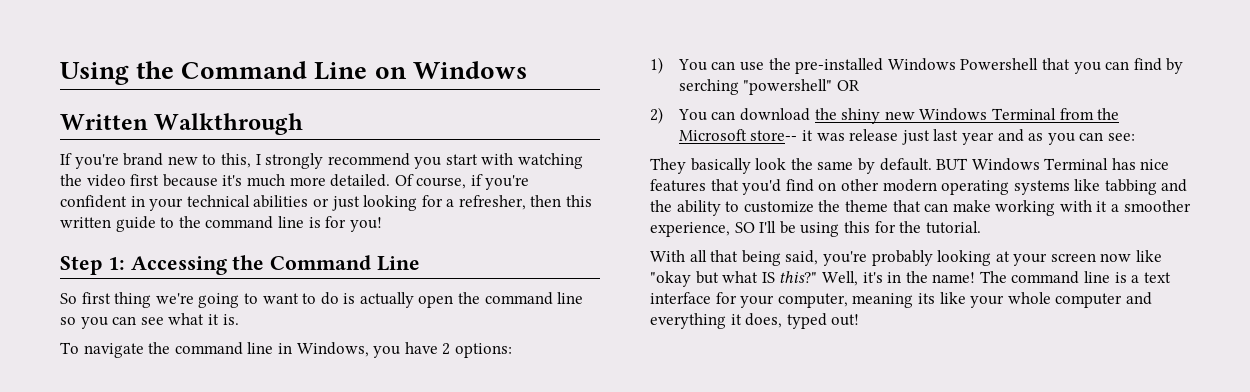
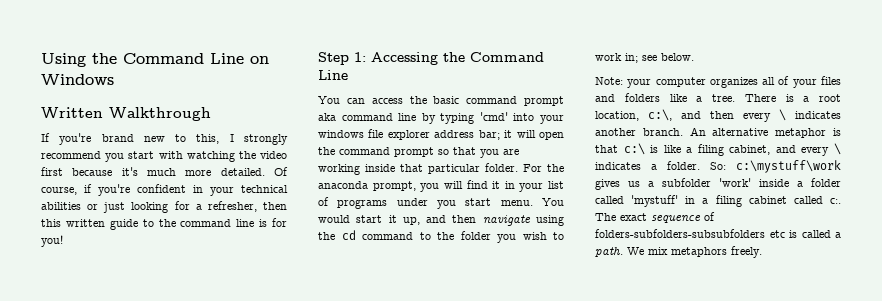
[60,292,584,308] [60,313,239,329] [60,342,512,358] [650,57,1184,74] [678,79,861,95] [650,107,1120,124] [678,129,1135,145] [650,158,1170,174] [650,179,1188,195] [650,200,1191,216] [650,221,981,237] [650,250,1163,266] [650,271,1171,287] [650,292,1152,308] [650,313,860,329] So first thing we're going to want to do is actually open the command line so you can see what it is. // To navigate the command line in Windows, you have 2 options: // 1) You can use the pre-installed Windows Powershell that you can find by serching "powershell" OR // 2) You can download the shiny new Windows Terminal from the Microsoft store-- it was release just last year and as you can see: // They basically look the same by default. BUT Windows Terminal has nice features that you'd find on other modern operating systems like tabbing and the ability to customize the theme that can make working with it a smoother experience, SO I'll be using this for the tutorial. // With all that being said, you're probably looking at your screen now like "okay but what IS this?" Well, it's in the name! The command line is a text interface for your computer, meaning its like your whole computer and everything it does, typed out! -> [318,96,564,106] [318,112,564,124] [318,129,564,140] [318,147,519,158] [318,163,564,175] [318,180,564,192] [318,197,564,209] [318,215,564,226] [318,230,564,243] [595,53,694,63] [595,76,841,88] [595,93,841,102] [595,109,841,122] [595,127,841,138] [595,143,841,156] [595,160,841,173] [595,178,841,190] [595,195,841,207] [595,212,715,223] [595,229,841,238] [595,246,762,258] You can access the basic command prompt aka command line by typing 'cmd' into your windows file explorer address bar; it will open the command prompt so that you are working inside that particular folder. For the anaconda prompt, you will find it in your list of programs under you start menu. You would start it up, and then navigate using the cd command to the folder you wish to work in; see below. // Note: your computer organizes all of your files and folders like a tree. There is a root location, c:\, and then every \ indicates another branch. An alternative metaphor is that c:\ is like a filing cabinet, and every \ indicates a folder. So: c:\mystuff\work gives us a subfolder 'work' inside a folder called 'mystuff' in a filing cabinet called c:. The exact sequence of folders-subfolders-subsubfolders etc is called a path. We mix metaphors freely.

